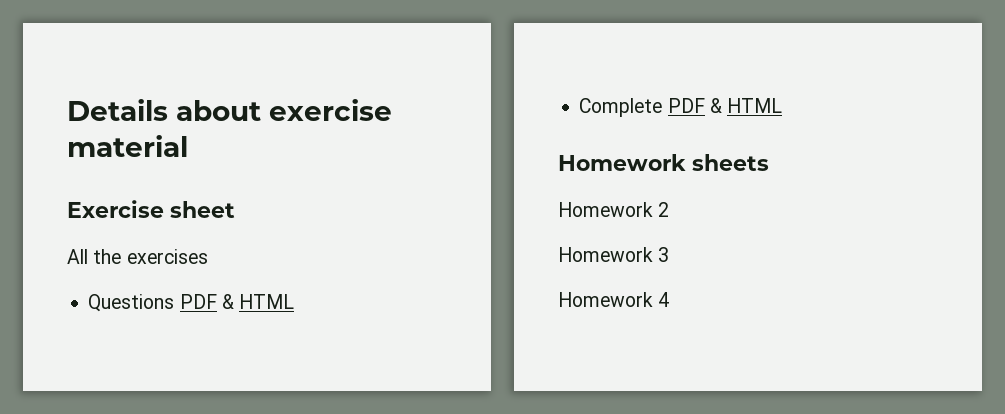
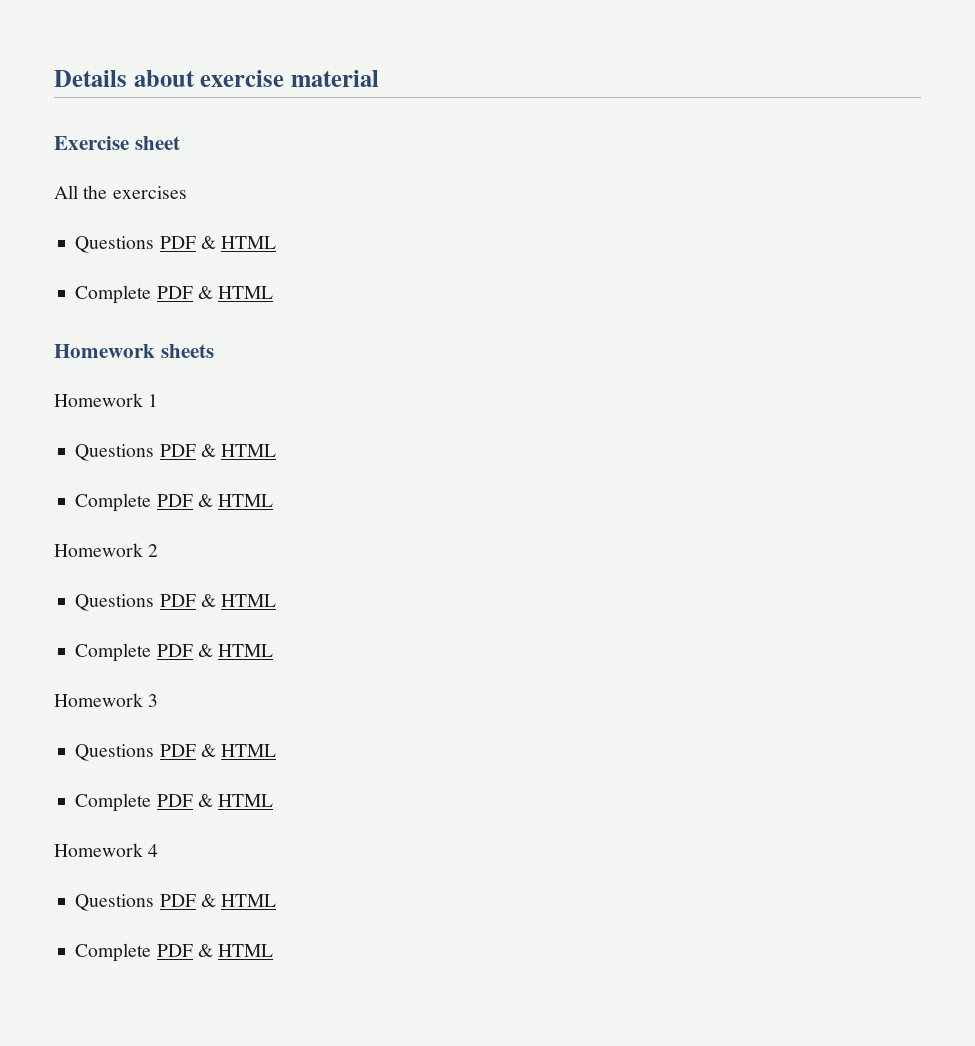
[658,202,670,217] [558,247,670,262] [558,292,670,307] 2 // Homework 3 // Homework 4 -> [148,394,159,407] [75,444,277,461] [75,493,274,512] [54,543,159,557] [75,594,277,611] [75,643,274,662] [54,693,159,707] [75,744,277,761] [75,793,274,812] [54,843,159,857] [75,894,277,911] [75,943,274,962] 1 // Questions PDF & HTML // Complete PDF & HTML // Homework 2 // Questions PDF & HTML // Complete PDF & HTML // Homework 3 // Questions PDF & HTML // Complete PDF & HTML // Homework 4 // Questions PDF & HTML // Complete PDF & HTML

